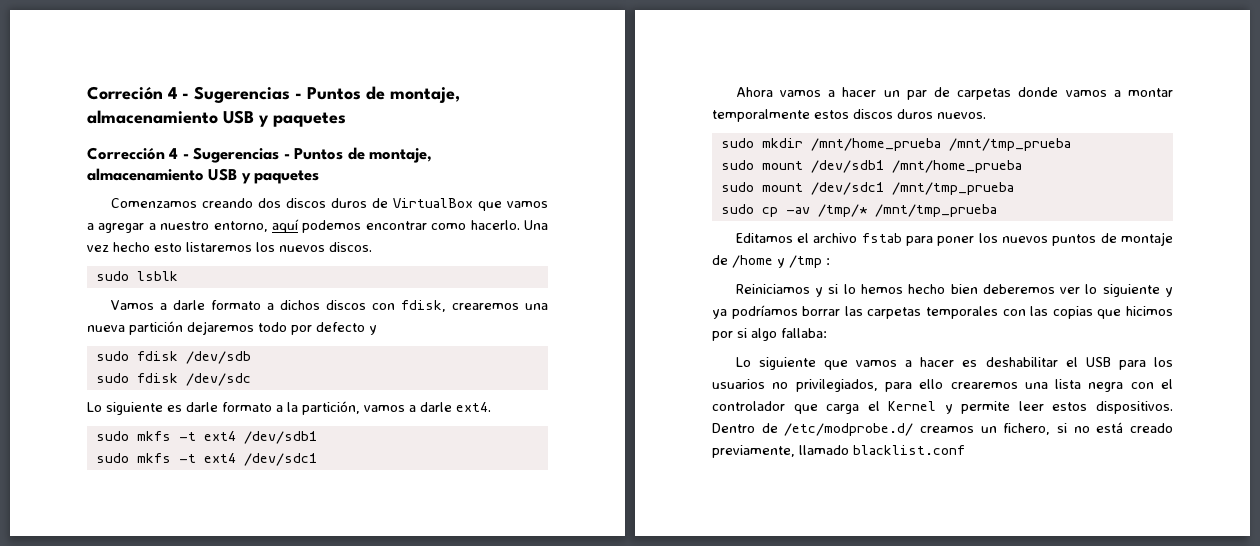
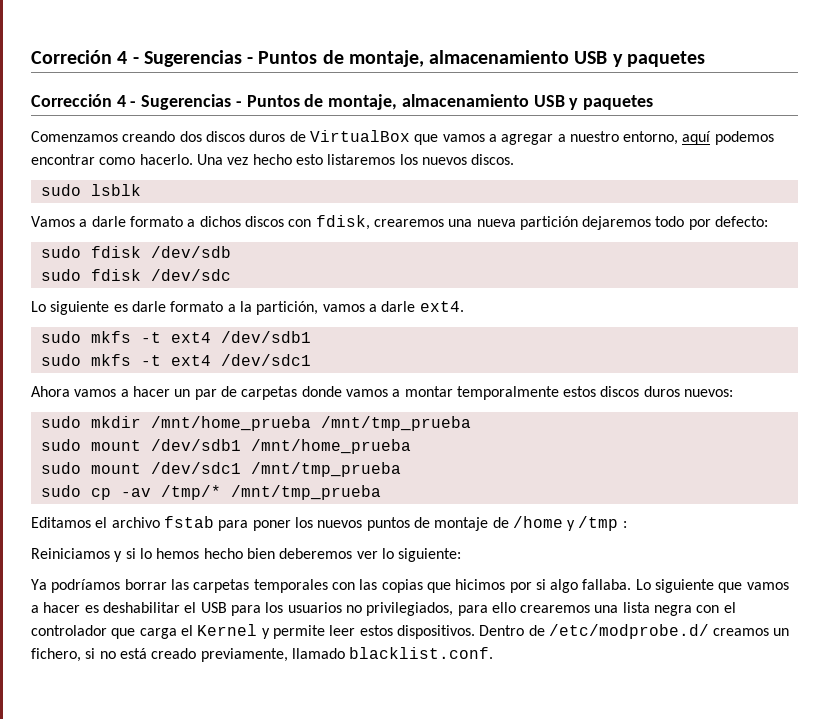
[316,322,377,335] defecto y -> [715,216,769,227] defecto:
[937,112,986,119] nuevos. -> [684,389,734,397] nuevos:
[1102,284,1173,297] [712,309,727,319] siguiente y ya -> [398,548,462,562] [31,579,47,590] siguiente: // Ya
[781,328,827,338] fallaba: // -> [582,579,632,590] fallaba.
[853,445,965,455] blacklist.conf -> [349,647,494,659] blacklist.conf.

